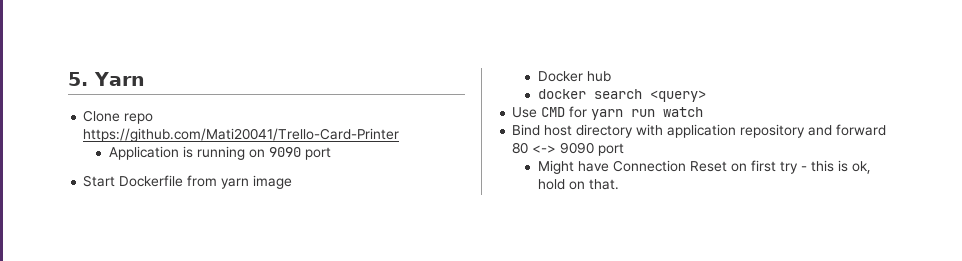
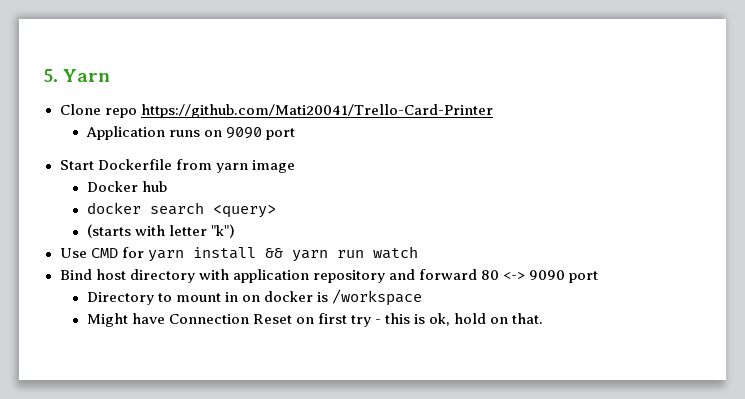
[182,146,245,160] is running -> [168,130,200,137] runs
(706, 96) none -> [86,224,235,238] // (starts with letter "k")
(624, 114) none -> [192,247,328,262] install && yarn
(625, 149) none -> [86,289,422,306] // Directory to mount in on docker is /workspace

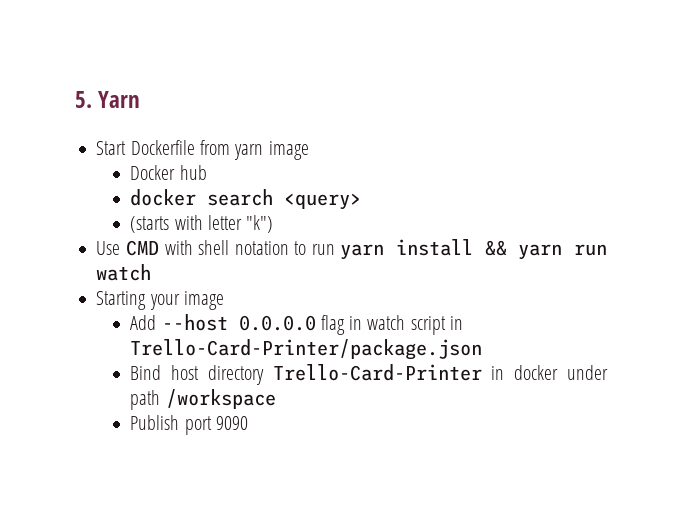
[59,104,493,118] [85,126,295,140] // Clone repo https://github.com/Mati20041/Trello-Card-Printer // Application runs on 9090 port -> (141, 99) none
[121,247,144,258] for -> [164,240,335,255] with shell notation to run
[59,269,599,283] [86,289,422,306] [86,313,544,327] Bind host directory with application repository and forward 80 <-> 9090 port // Directory to mount in on docker is /workspace // Might have Connection Reset on first try - this is ok, hold on that. -> [96,291,224,310] [130,314,463,335] [130,339,483,360] [130,364,608,385] [130,389,276,410] [130,415,248,435] Starting your image // Add --host 0.0.0.0 flag in watch script in Trello-Card-Printer/package.json // Bind host directory Trello-Card-Printer in docker under path /workspace // Publish port 9090

